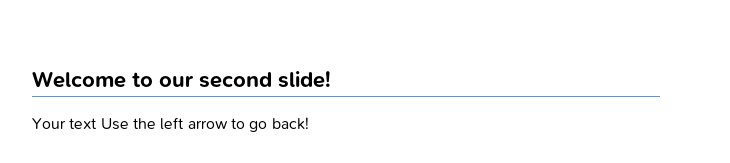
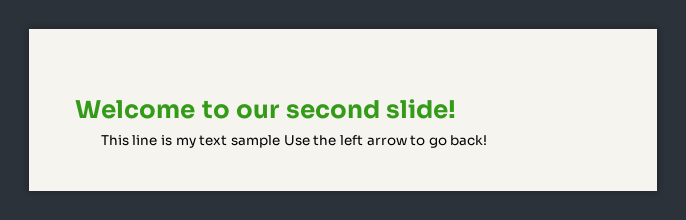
[32,118,98,129] Your text -> [100,135,280,148] This line is my text sample

